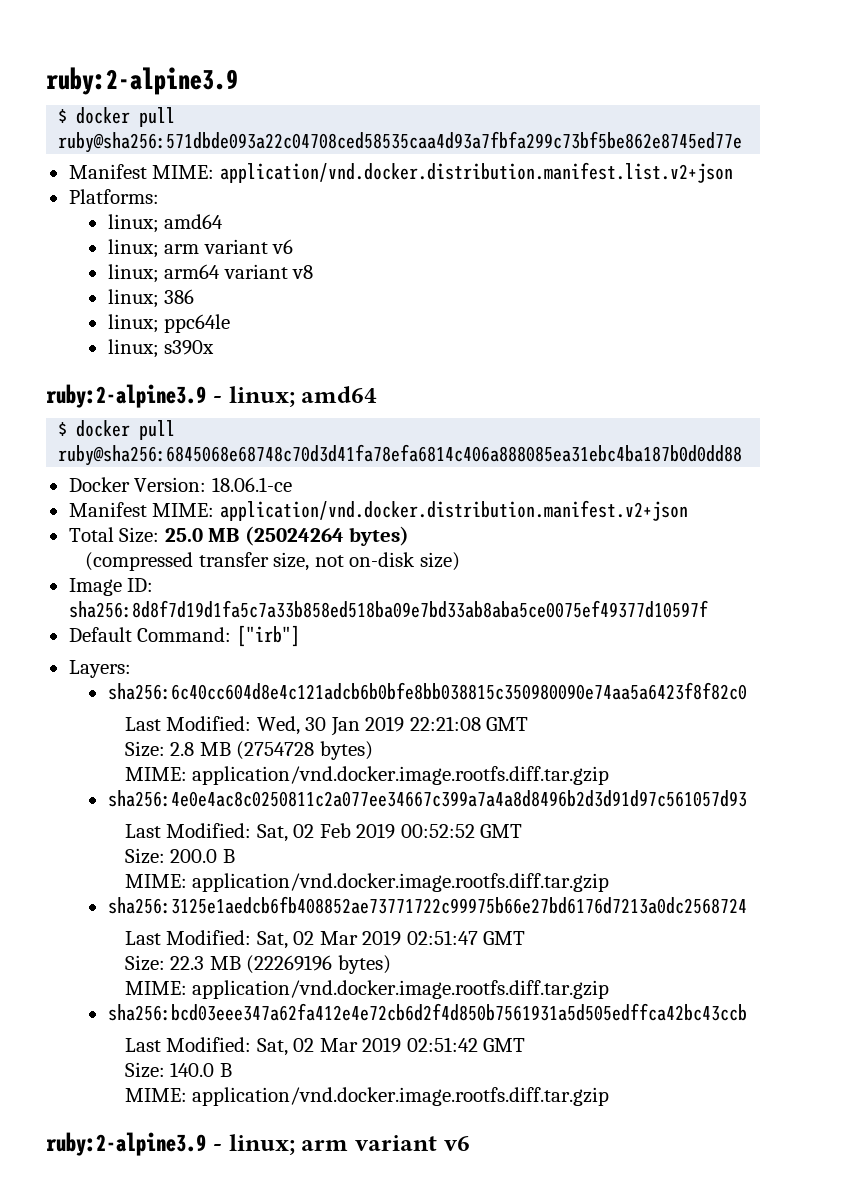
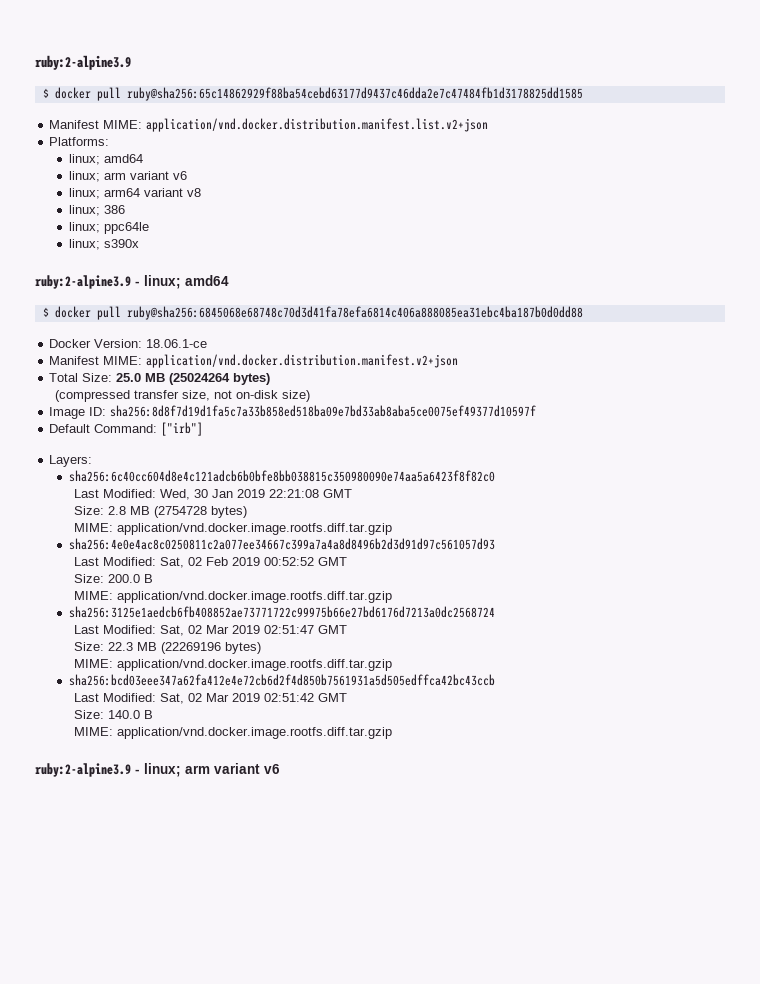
[58,131,743,153] ruby@sha256:571dbde093a22c04708ced58535caa4d93a7fbfa299c73bf5be862e8745ed77e -> [126,87,583,101] ruby@sha256:65c14862929f88ba54cebd63177d9437c46dda2e7c47484fb1d3178825dd1585

